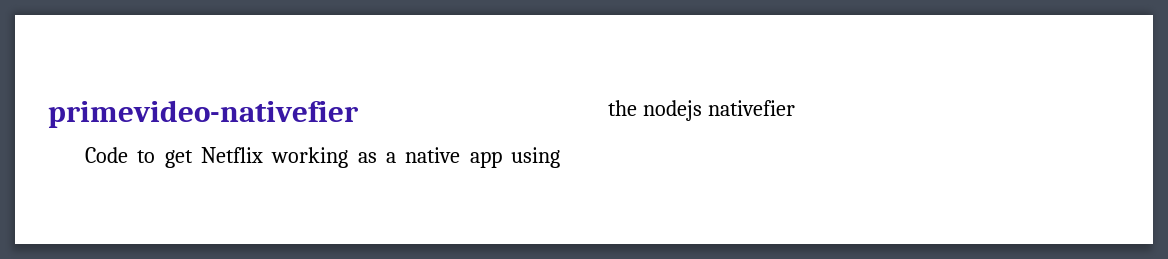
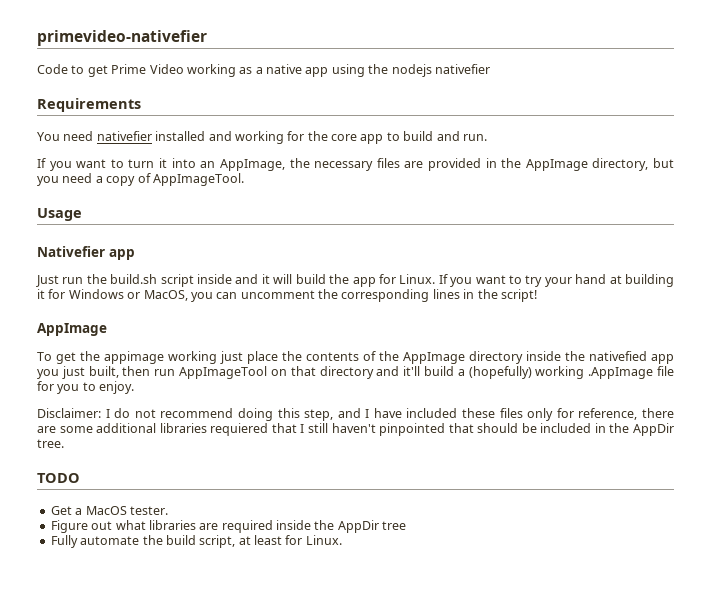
[201,147,264,163] Netflix -> [111,64,184,74] Prime Video
(795, 108) none -> [37,98,141,112] [37,131,487,144] [37,158,674,171] [37,173,244,186] [37,208,82,221] [37,246,135,260] [36,274,675,287] [37,289,537,302] [37,323,107,336] [37,351,674,364] [37,366,674,379] [37,381,135,394] [37,408,674,421] [37,423,674,436] [37,439,64,448] [37,473,80,483] [50,506,168,515] [50,520,407,533] [50,535,342,548] // Requirements // You need nativefier installed and working for the core app to build and run. // If you want to turn it into an AppImage, the necessary files are provided in the AppImage directory, but you need a copy of AppImageTool. // Usage // Nativefier app // Just run the build.sh script inside and it will build the app for Linux. If you want to try your hand at building it for Windows or MacOS, you can uncomment the corresponding lines in the script! // AppImage // To get the appimage working just place the contents of the AppImage directory inside the nativefied app you just built, then run AppImageTool on that directory and it'll build a (hopefully) working .AppImage file for you to enjoy. // Disclaimer: I do not recommend doing this step, and I have included these files only for reference, there are some additional libraries requiered that I still haven't pinpointed that should be included in the AppDir tree. // TODO // Get a MacOS tester. // Figure out what libraries are required inside the AppDir tree // Fully automate the build script, at least for Linux.

